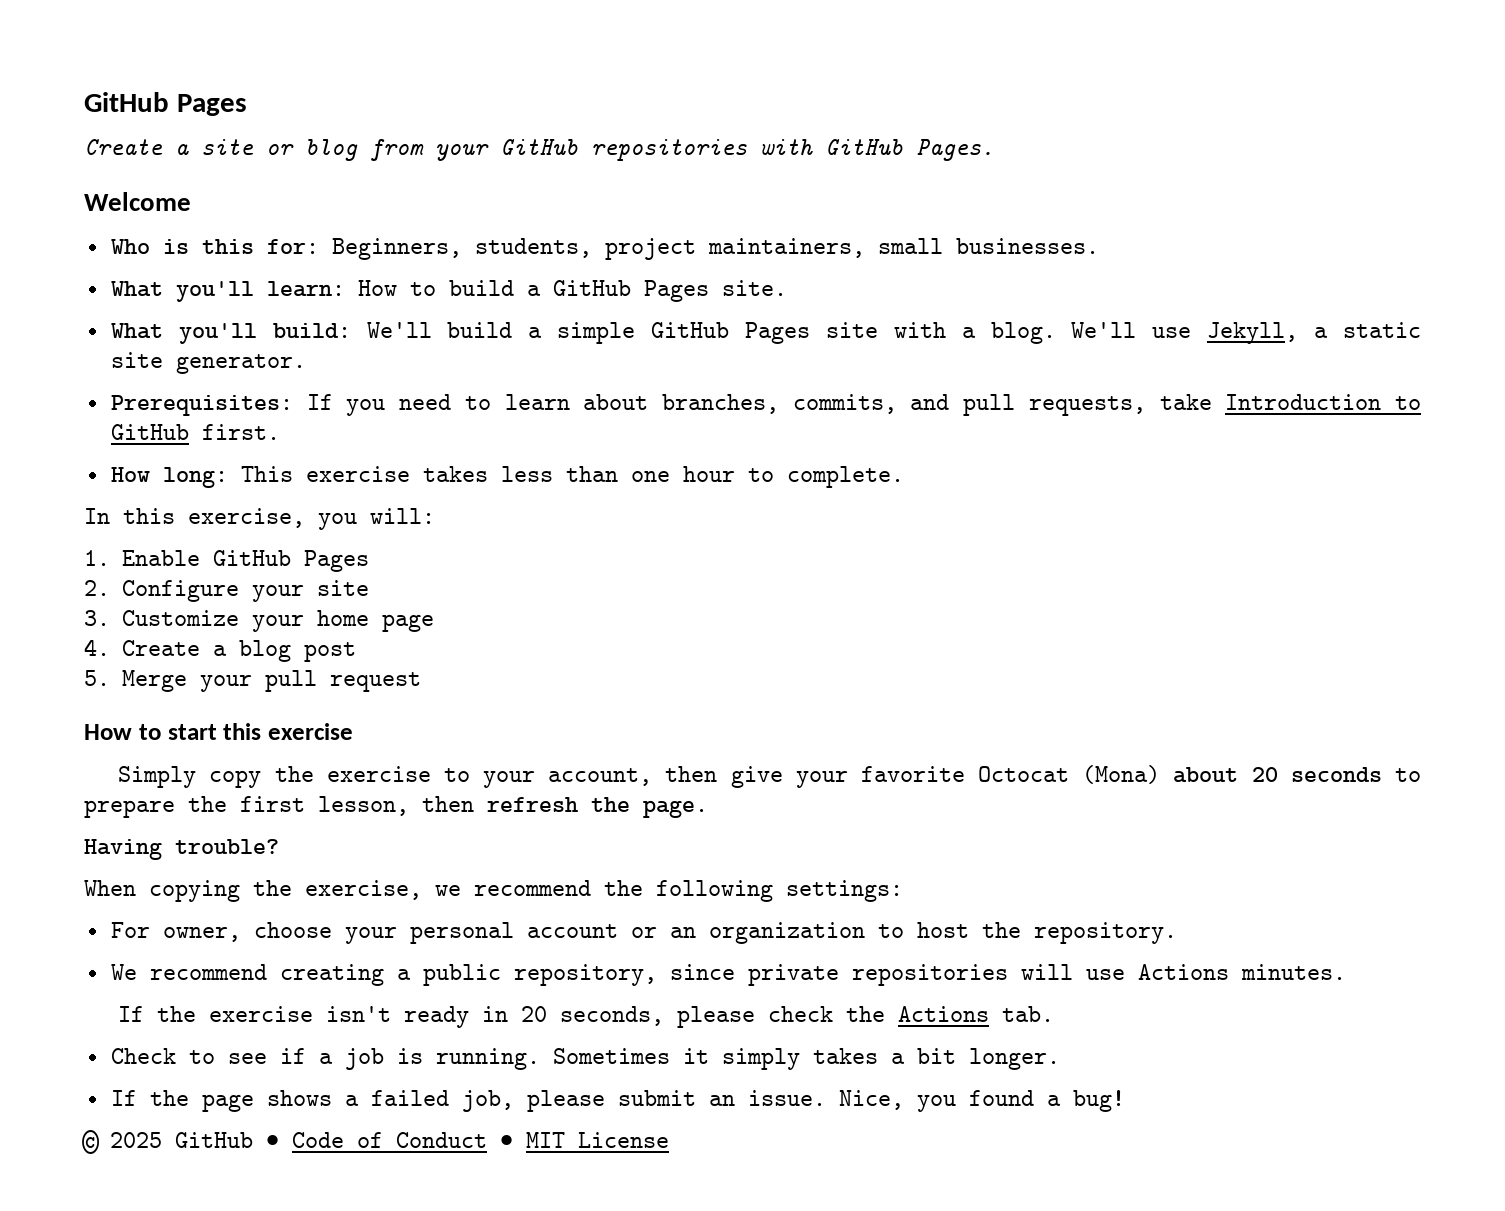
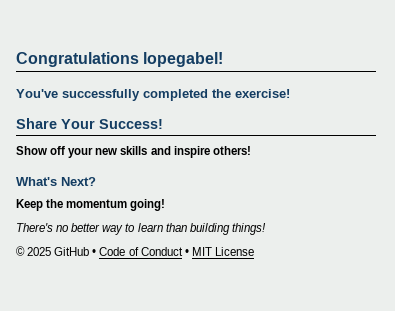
[84,92,247,116] [84,139,994,161] [84,192,191,211] [110,238,1099,260] [110,280,787,302] [110,322,1422,344] [110,352,306,374] [110,394,1421,416] [110,424,280,440] [110,466,904,488] [84,508,435,530] [84,550,370,572] [84,580,370,602] [84,610,435,632] [84,639,357,662] [84,670,422,692] [84,723,353,740] [118,765,1421,788] [84,796,708,818] [84,839,279,860] [84,880,903,902] [110,922,1177,944] [110,964,1346,986] [118,1006,1055,1028] [110,1048,1060,1070] [110,1090,1125,1112] GitHub Pages // Create a site or blog from your GitHub repositories with GitHub Pages. // Welcome // Who is this for: Beginners, students, project maintainers, small businesses. // What you'll learn: How to build a GitHub Pages site. // What you'll build: We'll build a simple GitHub Pages site with a blog. We'll use Jekyll, a static site generator. // Prerequisites: If you need to learn about branches, commits, and pull requests, take Introduction to GitHub first. // How long: This exercise takes less than one hour to complete. // In this exercise, you will: // 1. Enable GitHub Pages // 2. Configure your site // 3. Customize your home page // 4. Create a blog post // 5. Merge your pull request // How to start this exercise // Simply copy the exercise to your account, then give your favorite Octocat (Mona) about 20 seconds to prepare the first lesson, then refresh the page. // Having trouble? // When copying the exercise, we recommend the following settings: // For owner, choose your personal account or an organization to host the repository. // We recommend creating a public repository, since private repositories will use Actions minutes. // If the exercise isn't ready in 20 seconds, please check the Actions tab. // Check to see if a job is running. Sometimes it simply takes a bit longer. // If the page shows a failed job, please submit an issue. Nice, you found a bug! -> [16,52,224,67] [16,89,290,101] [16,118,163,129] [16,146,251,158] [16,177,96,186] [16,199,166,211] [16,223,266,235] Congratulations lopegabel! // You've successfully completed the exercise! // Share Your Success! // Show off your new skills and inspire others! // What's Next? // Keep the momentum going! // There's no better way to learn than building things!

